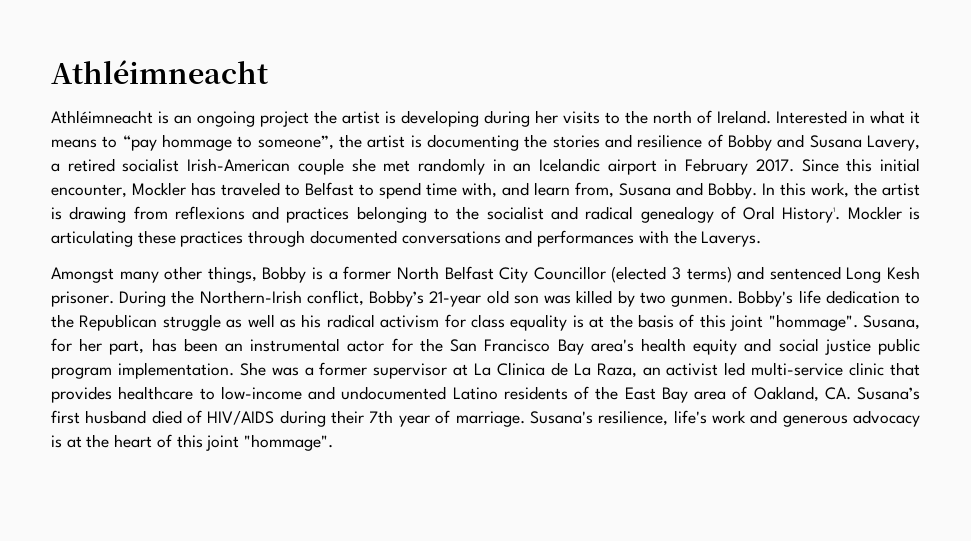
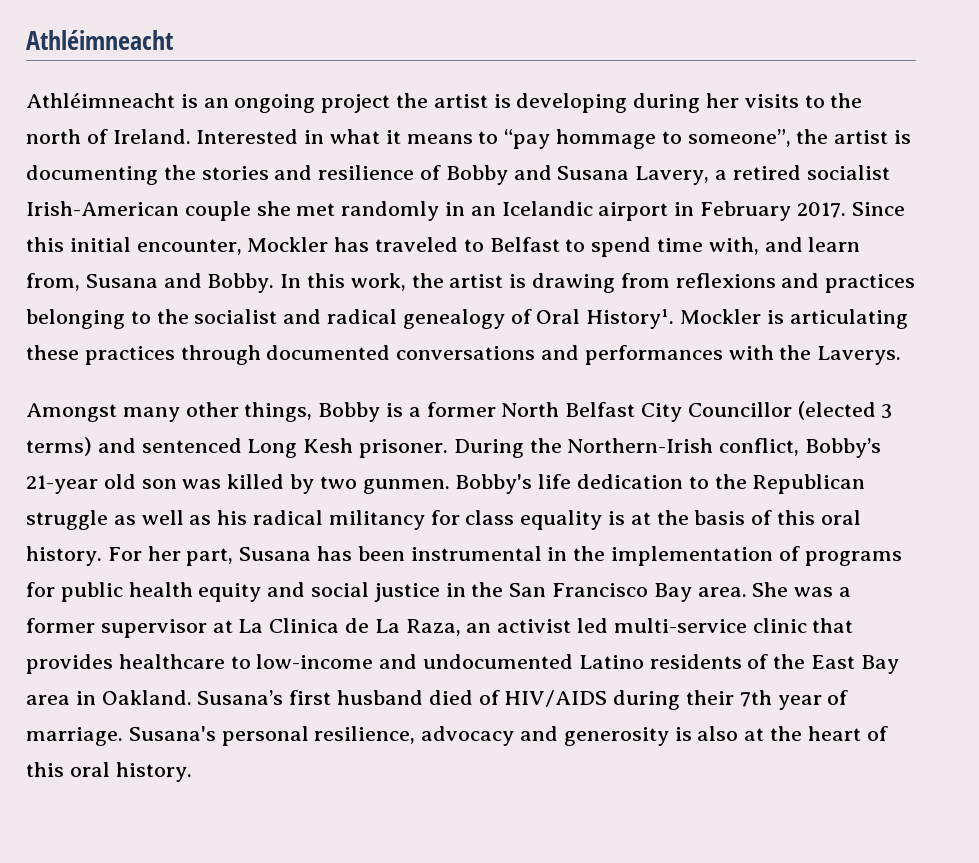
[380,315,440,328] activism -> [328,510,425,530] militancy
[730,314,920,331] [51,338,72,352] joint "hommage". Susana, for -> [820,510,861,525] [26,546,142,566] oral history. For
(145, 347) none -> [239,547,312,561] Susana
[225,338,634,355] an instrumental actor for the San Francisco Bay area's -> [410,546,902,566] [26,582,123,602] instrumental in the implementation of programs for public
[878,338,921,355] [51,362,234,379] public program implementation. -> [445,582,747,602] in the San Francisco Bay area.
[732,386,851,402] of Oakland, CA. -> [75,690,192,705] in Oakland.
[598,410,921,427] [51,435,62,448] resilience, life's work and generous advocacy is -> [221,726,739,746] personal resilience, advocacy and generosity is also
[206,434,334,451] joint "hommage". -> [69,762,192,782] oral history.

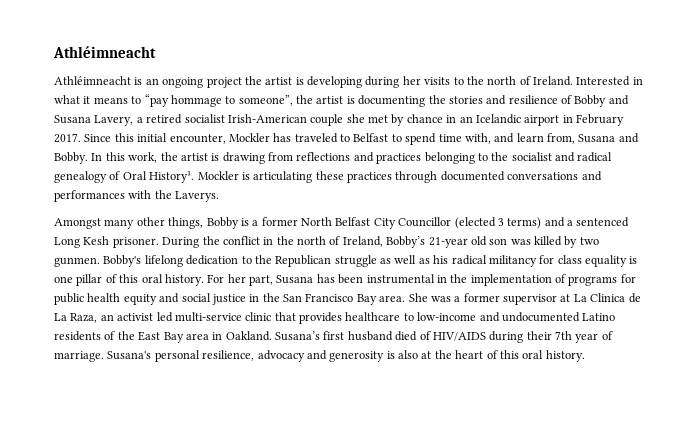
[341,201,440,221] randomly -> [391,114,443,126] by chance
[675,273,776,288] reflexions -> [296,152,351,161] reflections
(136, 445) none -> [567,220,573,226] a
[567,438,800,456] Northern-Irish conflict, -> [222,236,383,247] conflict in the north of Ireland,
[538,474,572,489] life -> [144,255,183,267] lifelong
[630,510,746,525] at the basis -> [54,274,103,286] one pillar

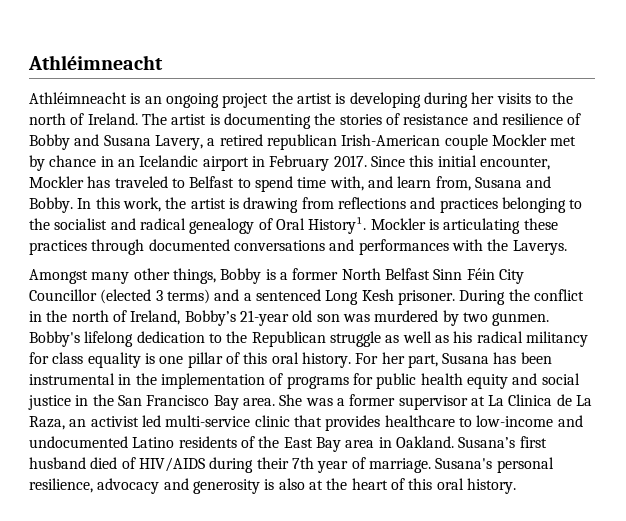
[576,76,643,86] [54,94,313,107] Interested in what it means to “pay hommage to someone”, the -> [141,113,167,125] The
(483, 100) none -> [385,113,469,125] of resistance
[184,114,225,123] socialist -> [266,134,337,150] republican
[346,114,365,123] she -> [491,134,547,146] Mockler
(371, 221) none -> [433,268,495,280] Sinn Féin
[534,236,562,246] killed -> [374,310,439,322] murdered

